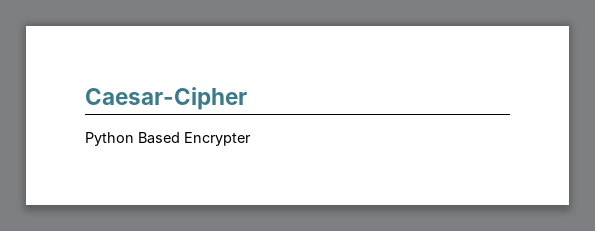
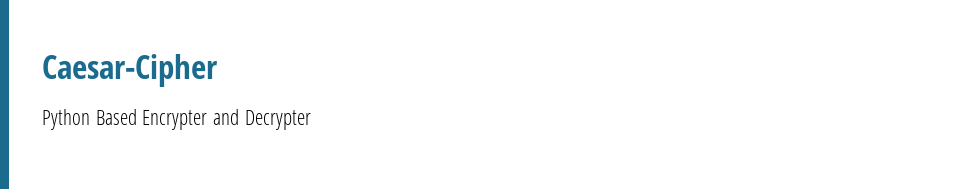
(251, 139) none -> [213,109,311,130] and Decrypter

